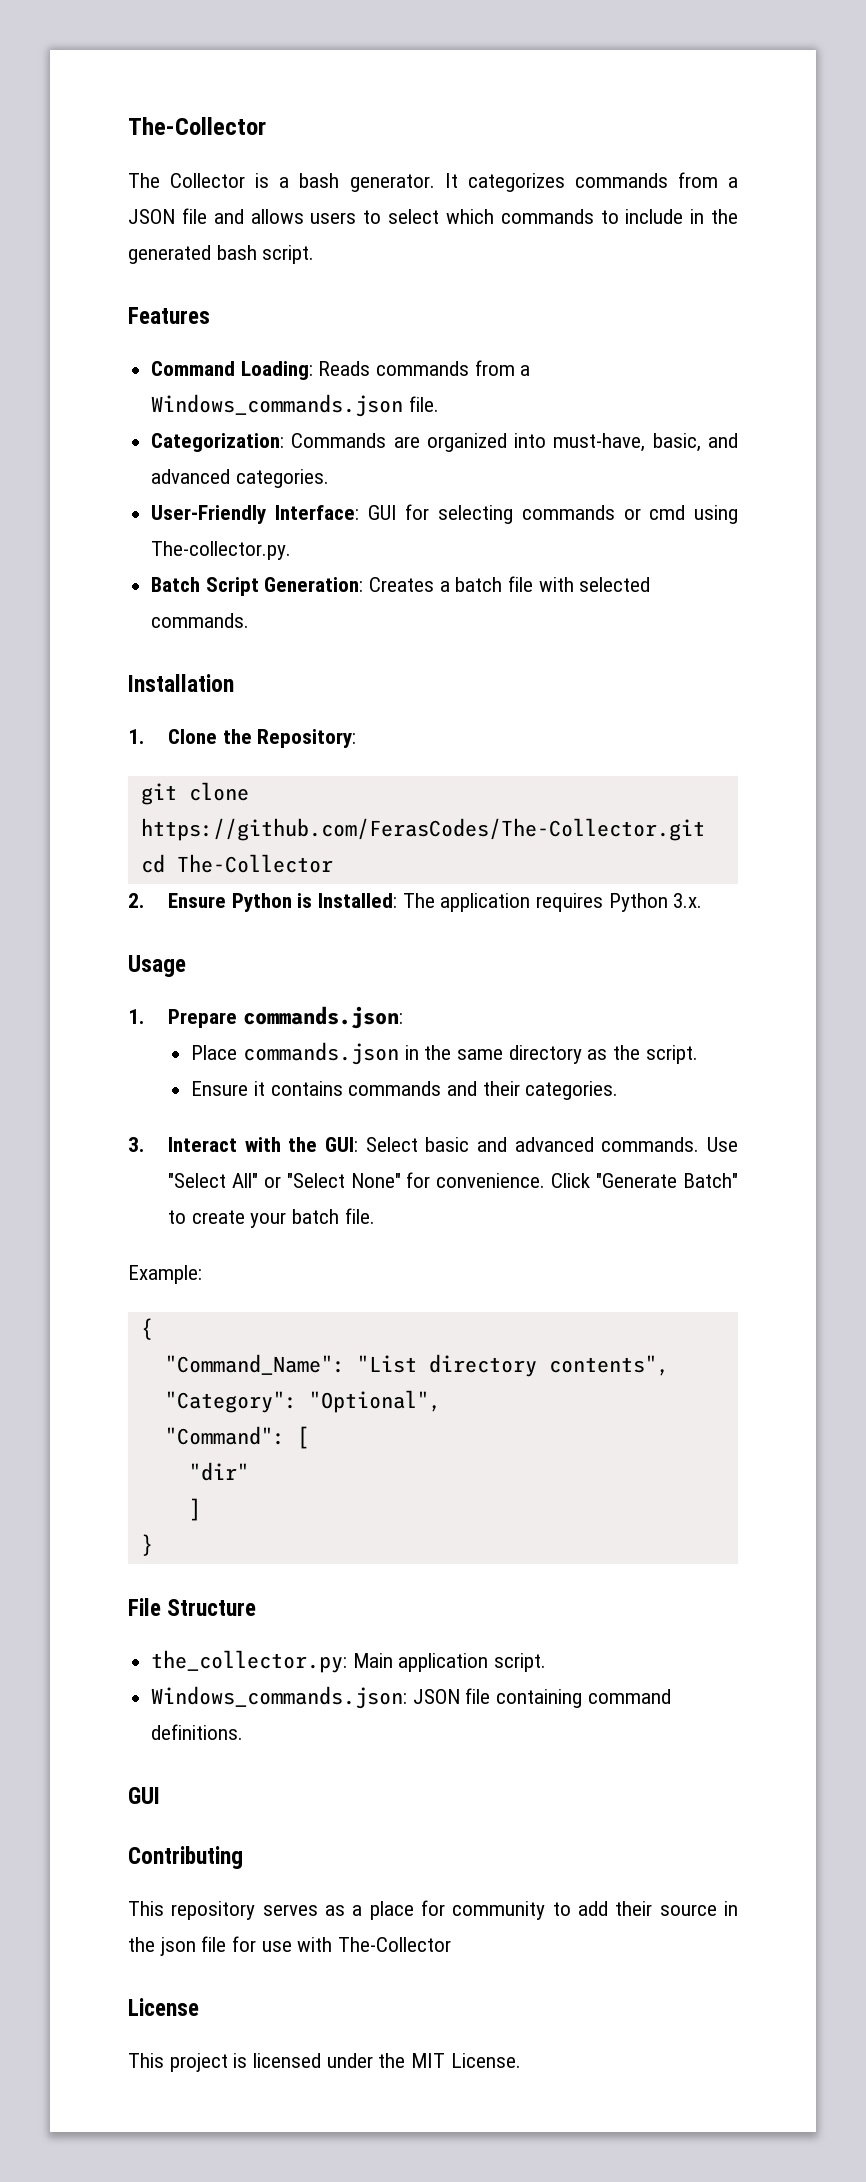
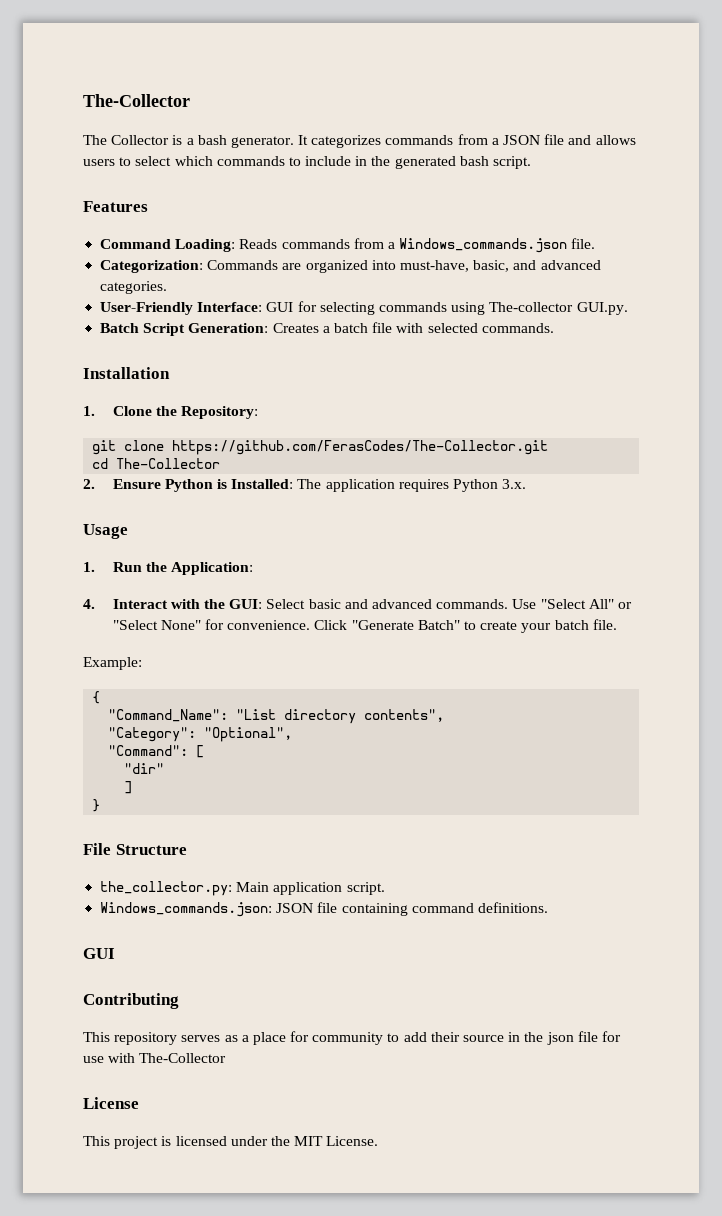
[623,505,738,524] [151,541,292,560] or cmd using The-collector.py. -> [451,302,628,315] using The-collector GUI.py.
[168,1006,403,1029] [191,1042,698,1065] [191,1081,619,1100] [128,1137,144,1152] Prepare commands.json: // Place commands.json in the same directory as the script. // Ensure it contains commands and their categories. // 3. -> [112,562,254,575] [83,599,95,609] Run the Application: // 4.

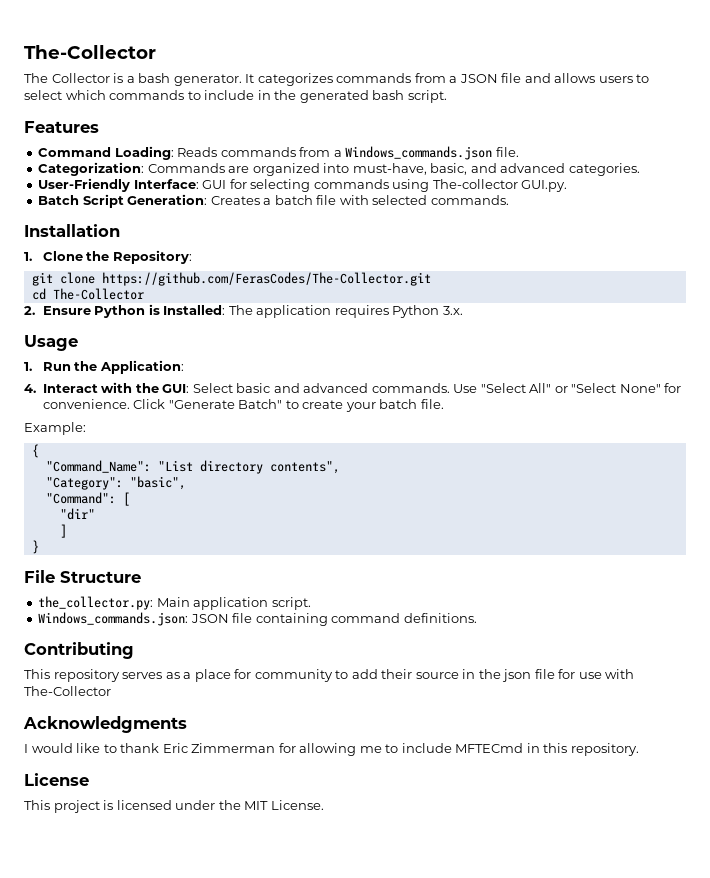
[204,727,293,742] "Optional", -> [129,476,186,490] "basic",
[83,948,115,959] // GUI -> (477, 618) none
(227, 1058) none -> [23,716,187,733] [24,743,639,756] // Acknowledgments // I would like to thank Eric Zimmerman for allowing me to include MFTECmd in this repository.

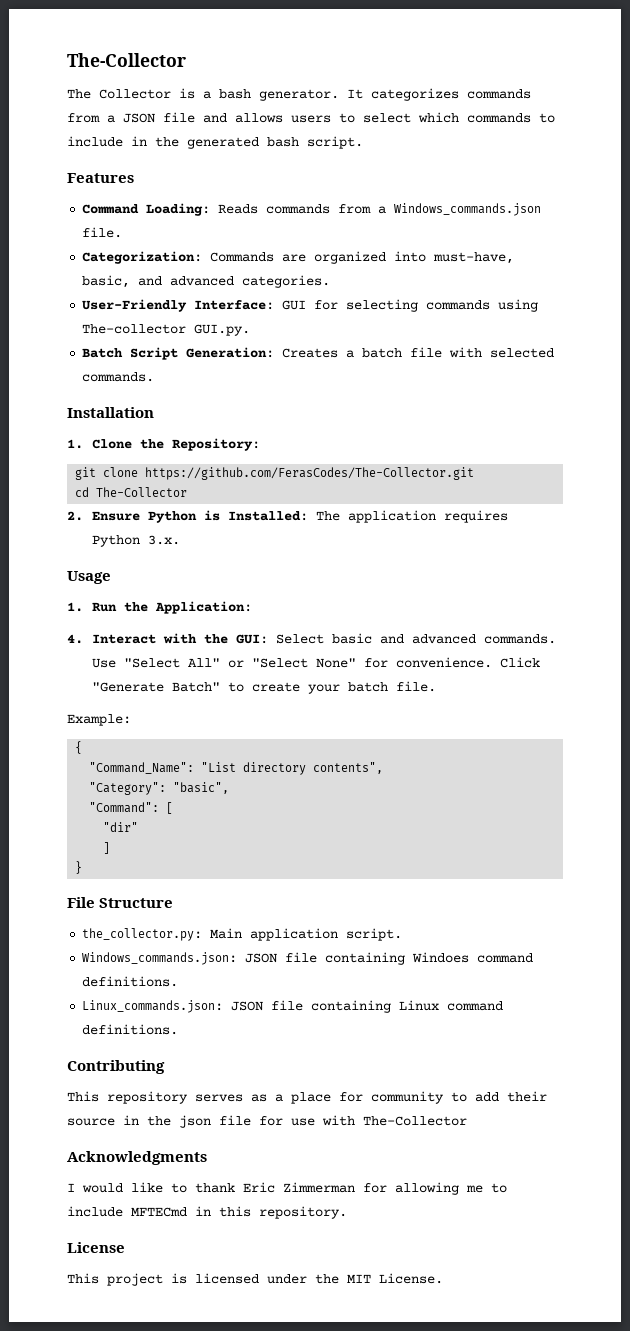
(328, 619) none -> [412,952,534,963] [82,976,179,987] [82,1000,440,1013] Windoes command definitions. // Linux_commands.json: JSON file containing Linux

